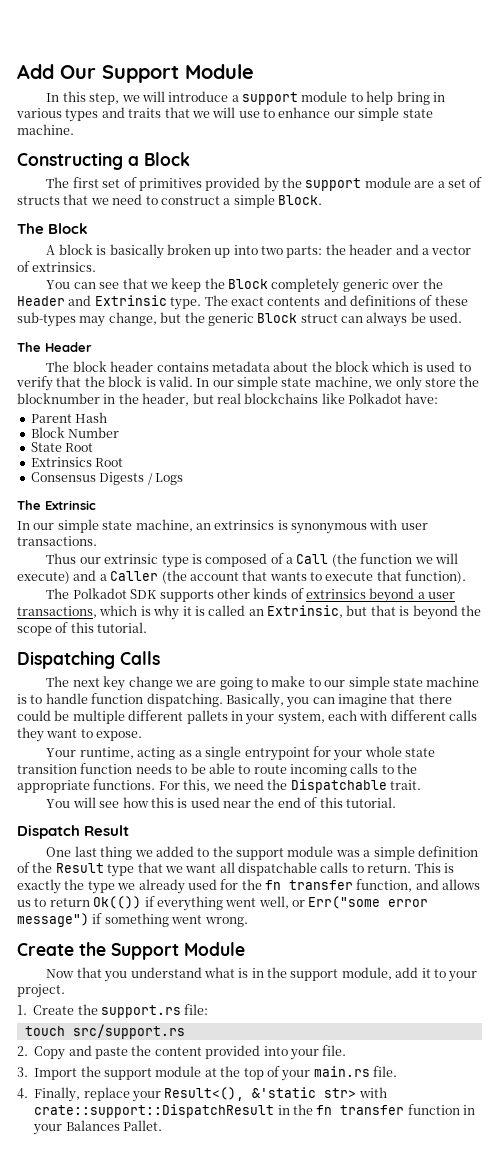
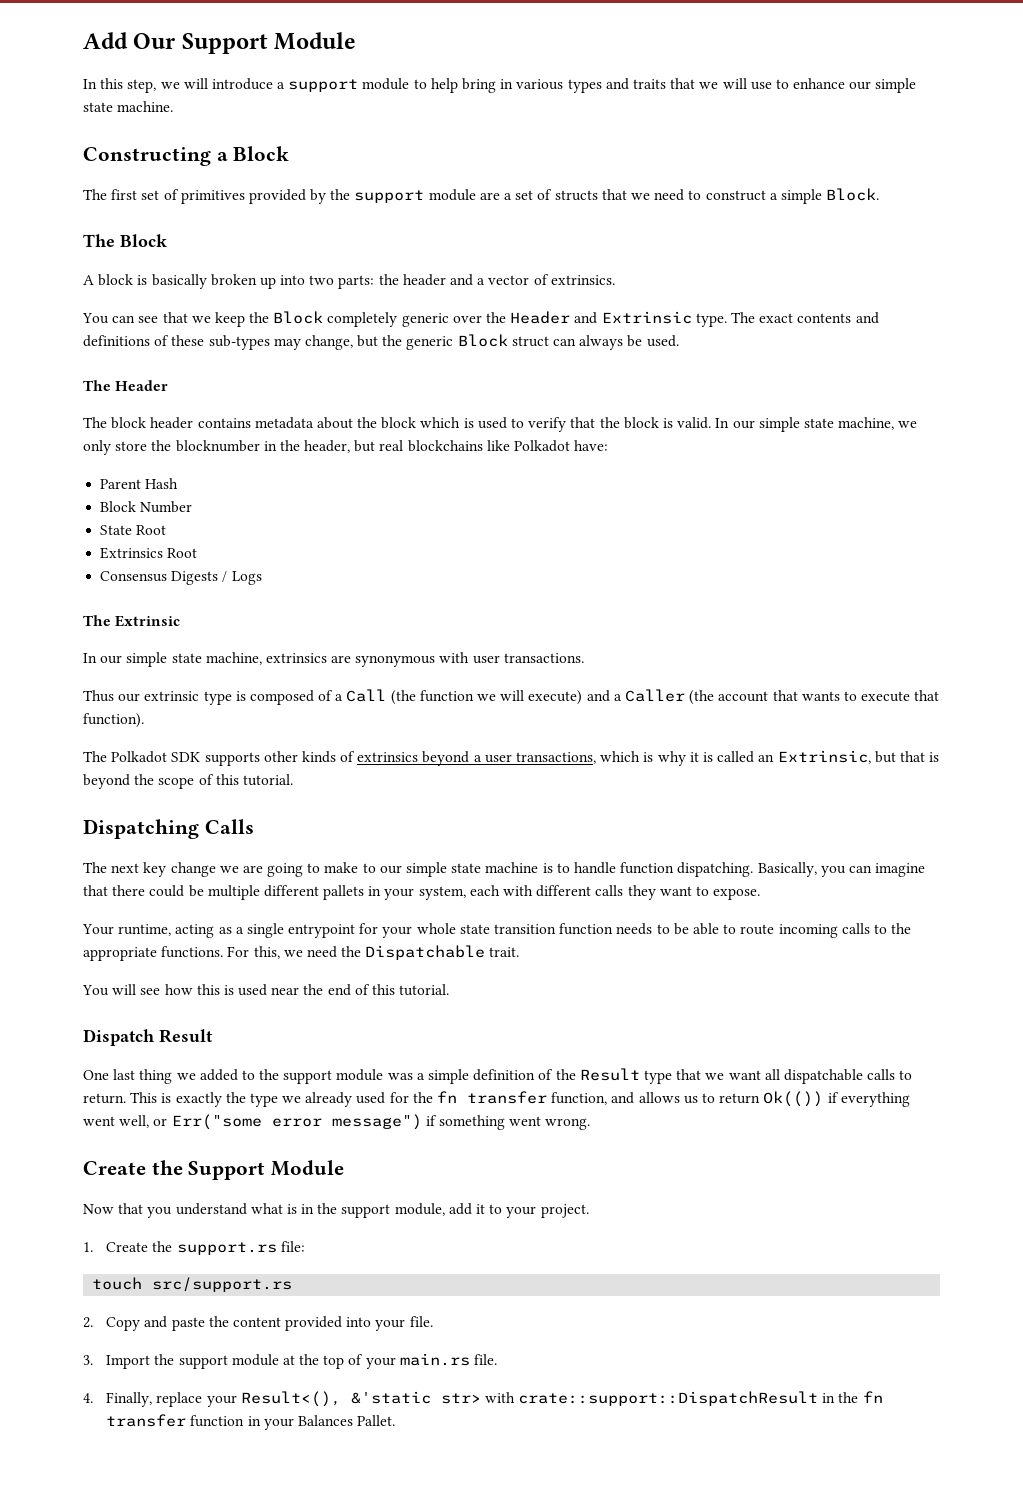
[195,520,288,530] an extrinsics is -> [265,653,352,663] extrinsics are

